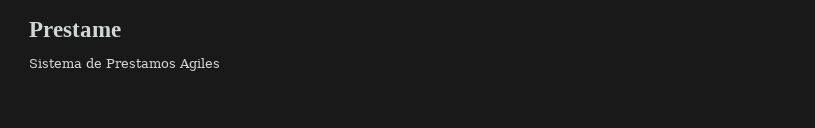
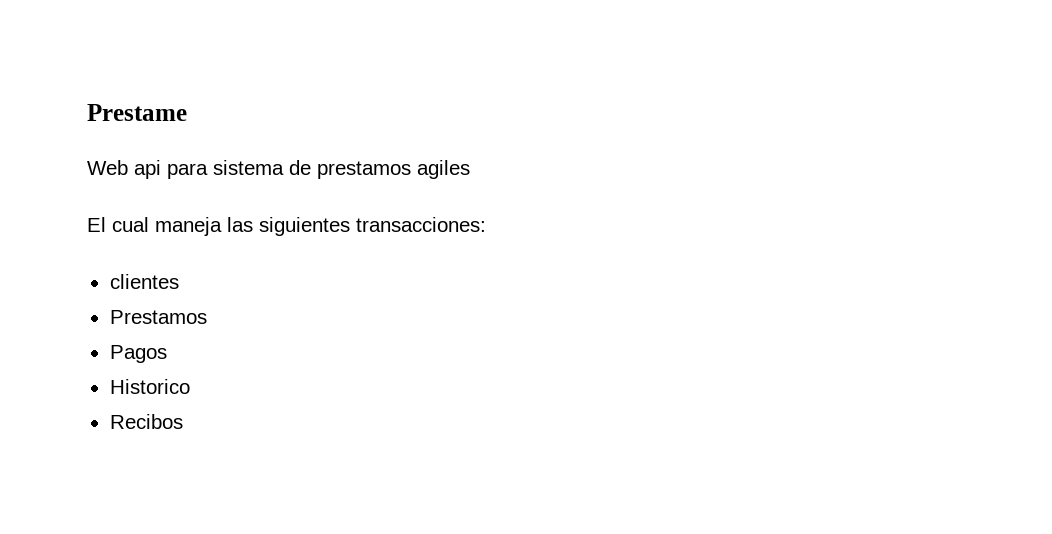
[29,58,220,71] Sistema de Prestamos Agiles -> [87,160,470,179] [87,217,486,236] [109,274,179,289] [109,310,207,324] [109,345,167,363] [109,379,190,394] [109,414,183,429] Web api para sistema de prestamos agiles // El cual maneja las siguientes transacciones: // clientes // Prestamos // Pagos // Historico // Recibos

